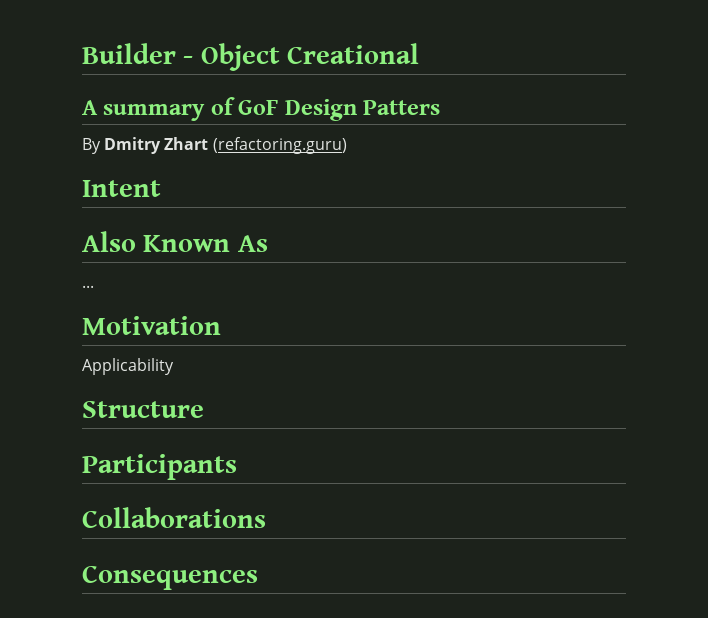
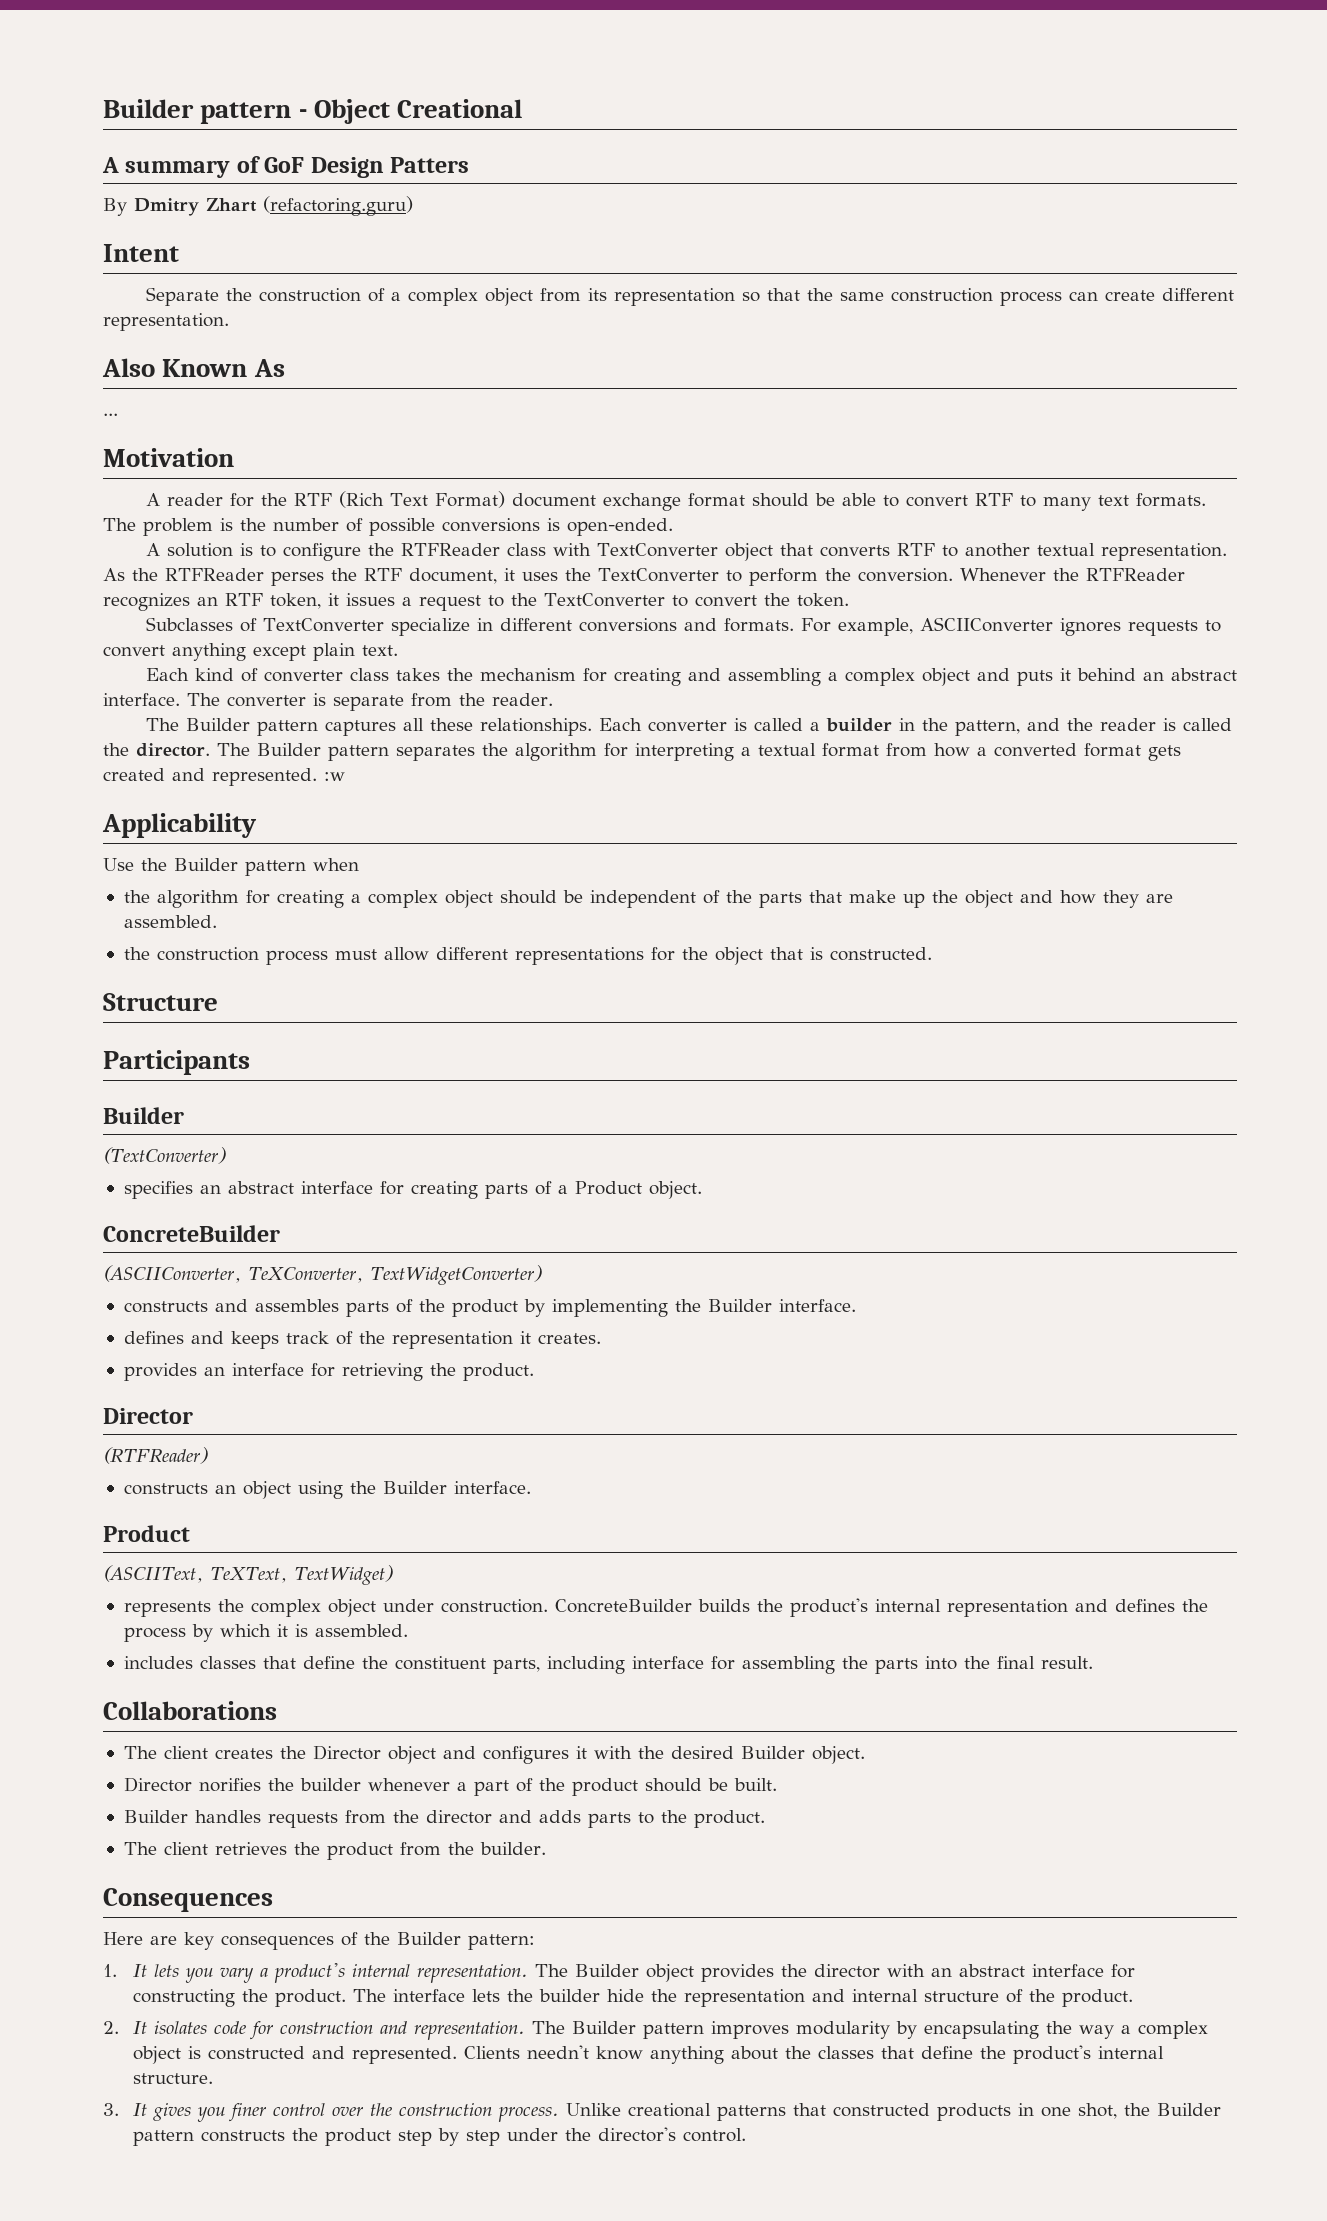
[82,43,176,64] Builder -> [103,99,292,124] Builder pattern
(161, 188) none -> [145,287,1234,306] [103,313,229,331] // Separate the construction of a complex object from its representation so that the same construction process can create different representation.
[82,358,174,375] [82,401,204,418] [82,454,237,480] [82,507,266,528] [82,565,258,590] Applicability // Structure // Participants // Collaborations // Consequences -> [145,491,1206,511] [103,518,673,536] [145,543,1227,561] [103,568,1185,586] [103,593,849,611] [145,617,1221,636] [103,643,398,661] [145,668,1237,686] [103,693,553,711] [145,718,1232,736] [103,743,1181,761] [103,768,345,786] [102,813,257,838] [103,858,359,876] [123,890,1173,908] [123,915,217,928] [123,947,932,965] [103,993,218,1011] [103,1050,250,1075] [103,1107,184,1124] [103,1147,226,1164] [123,1181,702,1199] [103,1225,280,1242] [103,1265,542,1285] [123,1299,856,1317] [123,1331,601,1349] [123,1363,534,1381] [103,1408,193,1424] [103,1447,208,1464] [123,1481,531,1499] [103,1525,190,1542] [103,1565,393,1585] [123,1598,1208,1617] [123,1624,408,1642] [123,1656,1093,1674] [103,1701,277,1720] [123,1745,865,1764] [123,1777,777,1796] [123,1810,765,1828] [123,1842,546,1860] [103,1888,273,1912] [103,1932,535,1950] [103,1963,1136,1983] [133,1989,1134,2007] [103,2021,1209,2040] [133,2045,1165,2064] [133,2073,214,2084] [103,2103,1222,2122] [133,2127,747,2146] A reader for the RTF (Rich Text Format) document exchange format should be able to convert RTF to many text formats. The problem is the number of possible conversions is open-ended. // A solution is to configure the RTFReader class with TextConverter object that converts RTF to another textual representation. As the RTFReader perses the RTF document, it uses the TextConverter to perform the conversion. Whenever the RTFReader recognizes an RTF token, it issues a request to the TextConverter to convert the token. // Subclasses of TextConverter specialize in different conversions and formats. For example, ASCIIConverter ignores requests to convert anything except plain text. // Each kind of converter class takes the mechanism for creating and assembling a complex object and puts it behind an abstract interface. The converter is separate from the reader. // The Builder pattern captures all these relationships. Each converter is called a builder in the pattern, and the reader is called the director. The Builder pattern separates the algorithm for interpreting a textual format from how a converted format gets created and represented. :w // Applicability // Use the Builder pattern when // the algorithm for creating a complex object should be independent of the parts that make up the object and how they are assembled. // the construction process must allow different representations for the object that is constructed. // Structure // Participants // Builder // (TextConverter) // specifies an abstract interface for creating parts of a Product object. // ConcreteBuilder // (ASCIIConverter, TeXConverter, TextWidgetConverter) // constructs and assembles parts of the product by implementing the Builder interface. // defines and keeps track of the representation it creates. // provides an interface for retrieving the product. // Director // (RTFReader) // constructs an object using the Builder interface. // Product // (ASCIIText, TeXText, TextWidget) // represents the complex object under construction. ConcreteBuilder builds the product's internal representation and defines the process by which it is assembled. // includes classes that define the constituent parts, including interface for assembling the parts into the final result. // Collaborations // The client creates the Director object and configures it with the desired Builder object. // Director norifies the builder whenever a part of the product should be built. // Builder handles requests from the director and adds parts to the product. // The client retrieves the product from the builder. // Consequences // Here are key consequences of the Builder pattern: // 1. It lets you vary a product's internal representation. The Builder object provides the director with an abstract interface for constructing the product. The interface lets the builder hide the representation and internal structure of the product. // 2. It isolates code for construction and representation. The Builder pattern improves modularity by encapsulating the way a complex object is constructed and represented. Clients needn't know anything about the classes that define the product's internal structure. // 3. It gives you finer control over the construction process. Unlike creational patterns that constructed products in one shot, the Builder pattern constructs the product step by step under the director's control.

